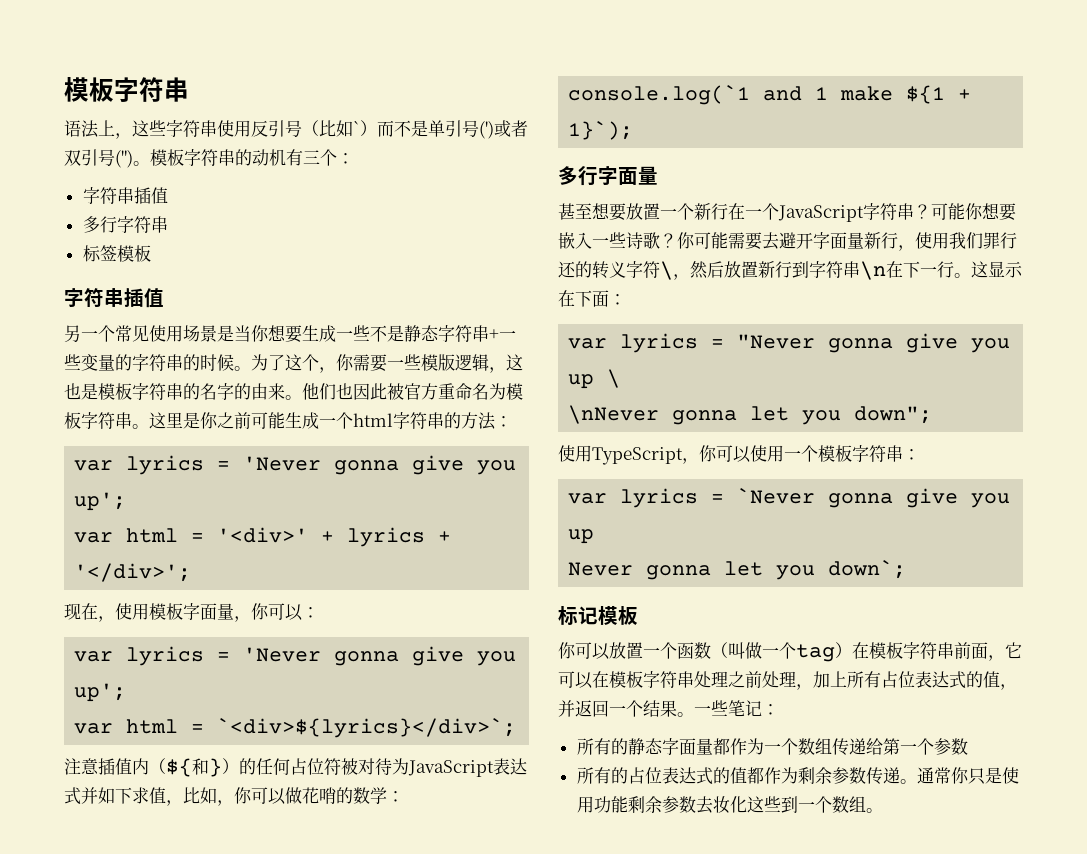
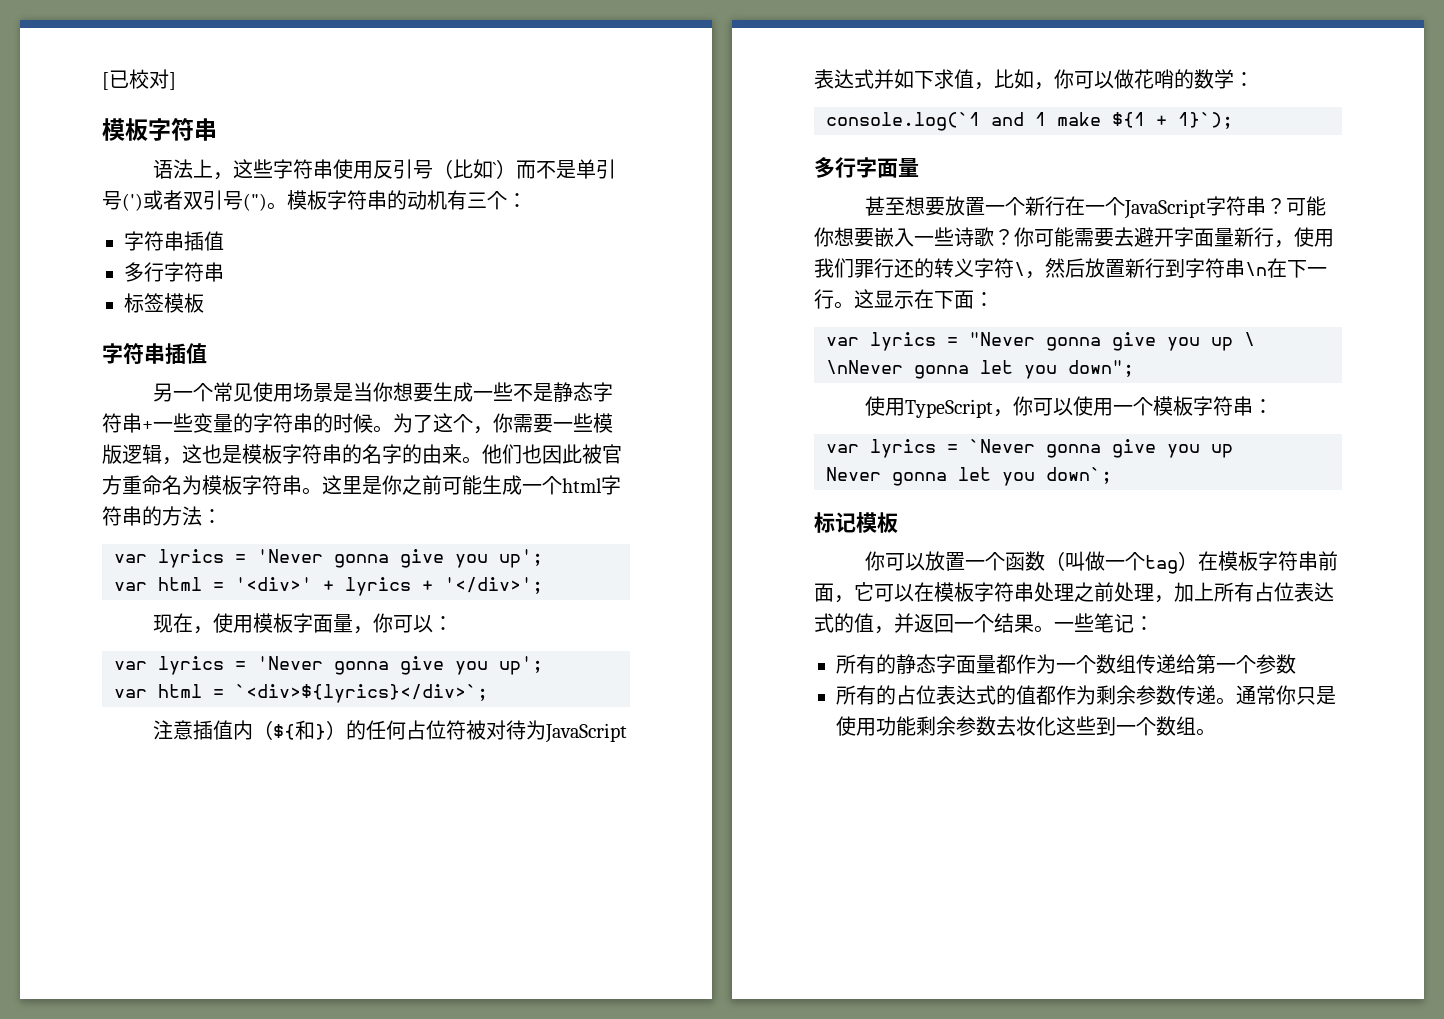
(64, 89) none -> [102,69,176,90] [已校对] //

